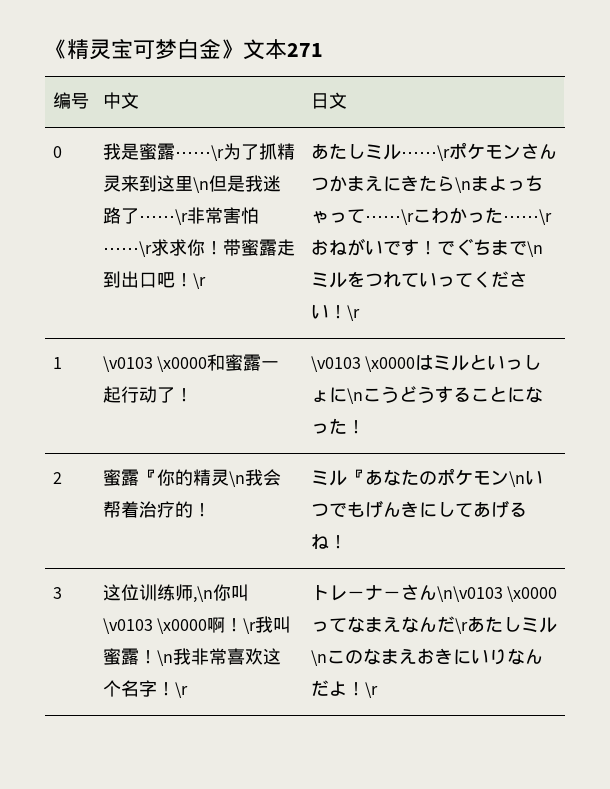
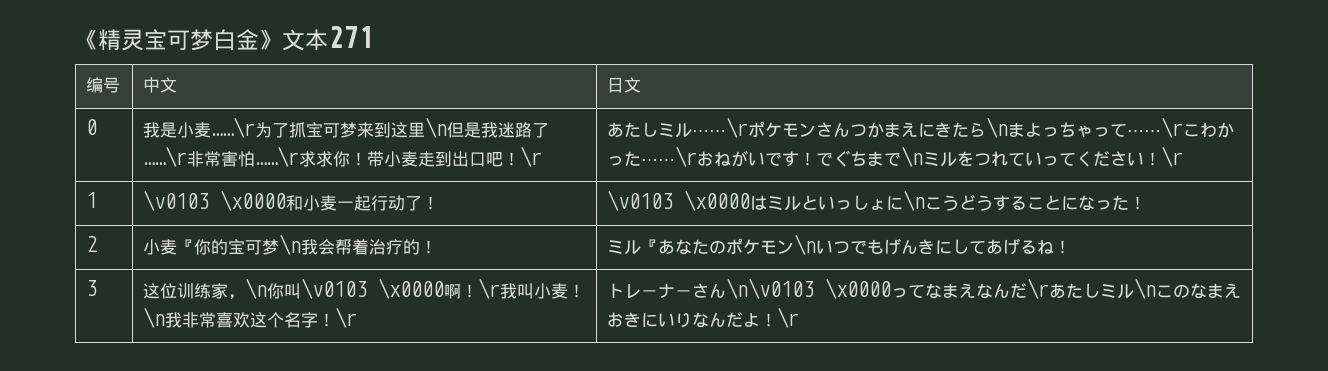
[138,143,295,161] [102,175,121,192] 蜜露⋯⋯\r为了抓精灵 -> [177,117,358,138] 小麦……\r为了抓宝可梦
[138,209,188,225] ⋯⋯\r -> [143,146,188,167] ……\r
[102,241,152,257] ⋯⋯\r -> [255,146,300,167] ……\r
[240,239,277,256] 蜜露 -> [384,151,419,167] 小麦
[225,354,262,371] 蜜露 -> [303,195,338,211] 小麦
[102,469,229,486] 蜜露『你的精灵 -> [143,239,280,255] 小麦『你的宝可梦
[174,584,213,603] 师,\n -> [211,278,268,300] 家，\n
[102,648,139,665] 蜜露 -> [534,283,569,299] 小麦

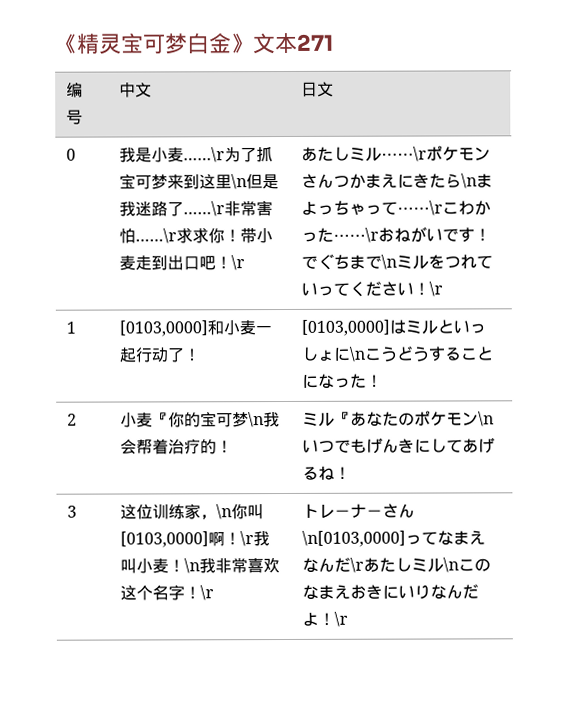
[143,190,287,211] \v0103 \x0000 -> [119,320,209,337] [0103,0000]
[607,190,751,211] \v0103 \x0000 -> [301,319,391,336] [0103,0000]
[301,278,445,299] \v0103 \x0000 -> [120,531,210,548] [0103,0000]
[726,278,892,299] \n\v0103 \x0000 -> [302,530,407,547] \n[0103,0000]

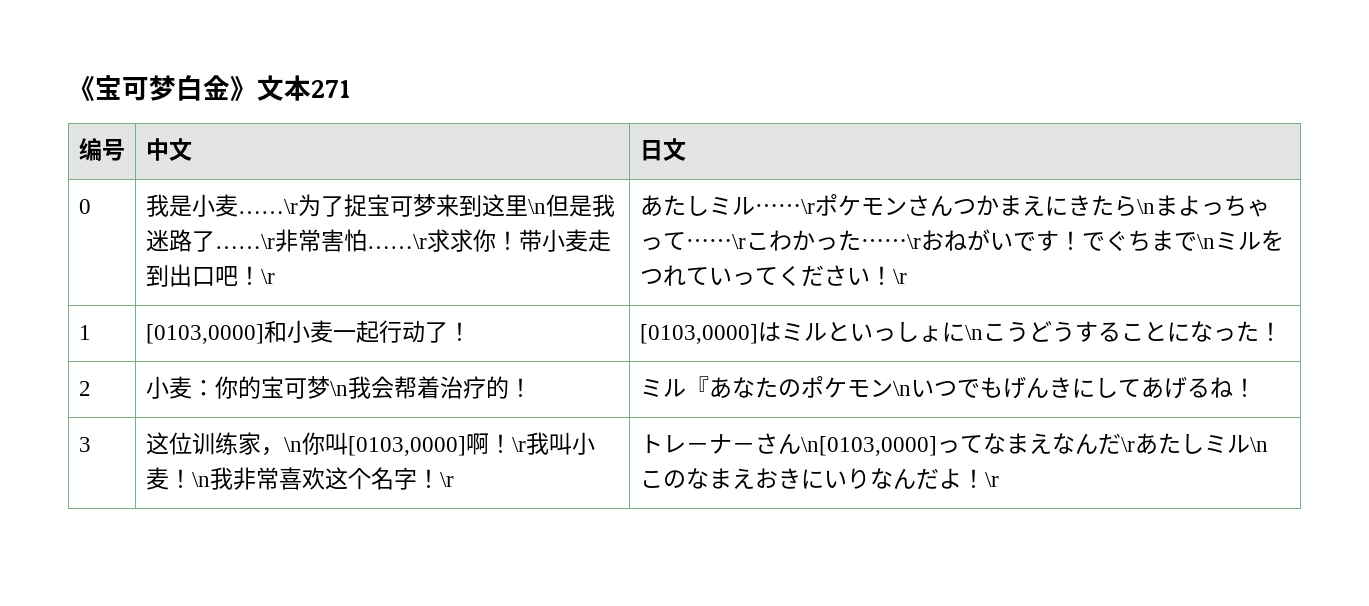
[76,33,122,55] 精灵 -> (95, 88) none
[256,147,274,163] 抓 -> [343,194,367,217] 捉
[152,412,170,426] 『 -> [191,380,215,396] ：

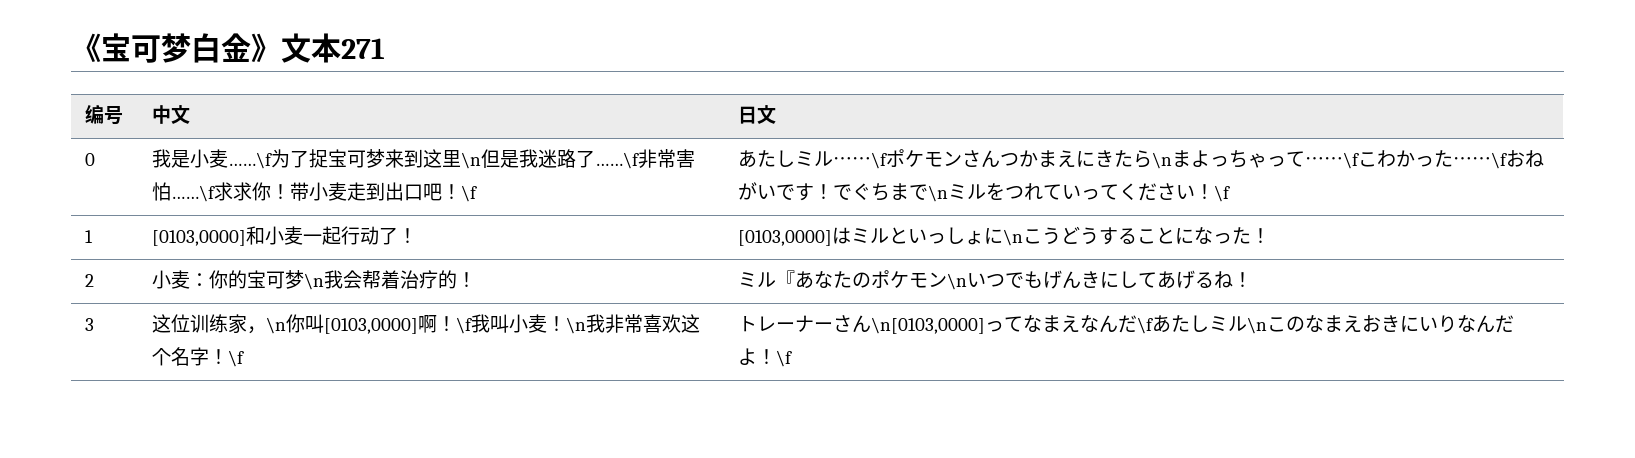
[237,199,298,214] ……\r -> [227,152,272,169] ……\f
[214,234,275,249] ……\r -> [594,152,639,169] ……\f
[366,234,427,249] ……\r -> [170,185,215,202] ……\f
[260,269,275,284] [639,195,815,216] \r | あたしミル⋯⋯\r -> [460,185,477,202] [737,150,887,169] \f | あたしミル⋯⋯\f
[685,234,746,249] ⋯⋯\r -> [1304,152,1359,169] ⋯⋯\f
[860,234,921,249] ⋯⋯\r -> [1452,152,1507,169] ⋯⋯\f
[892,269,907,284] \r -> [1213,185,1230,202] \f
[511,437,526,452] \r -> [455,317,472,334] \f
[439,472,454,487] \r -> [227,350,244,367] \f
[685,434,755,454] －ナ－ -> [775,315,833,332] ーナー
[1120,437,1135,452] \r -> [1136,317,1153,334] \f
[984,472,999,487] \r -> [775,350,792,367] \f

